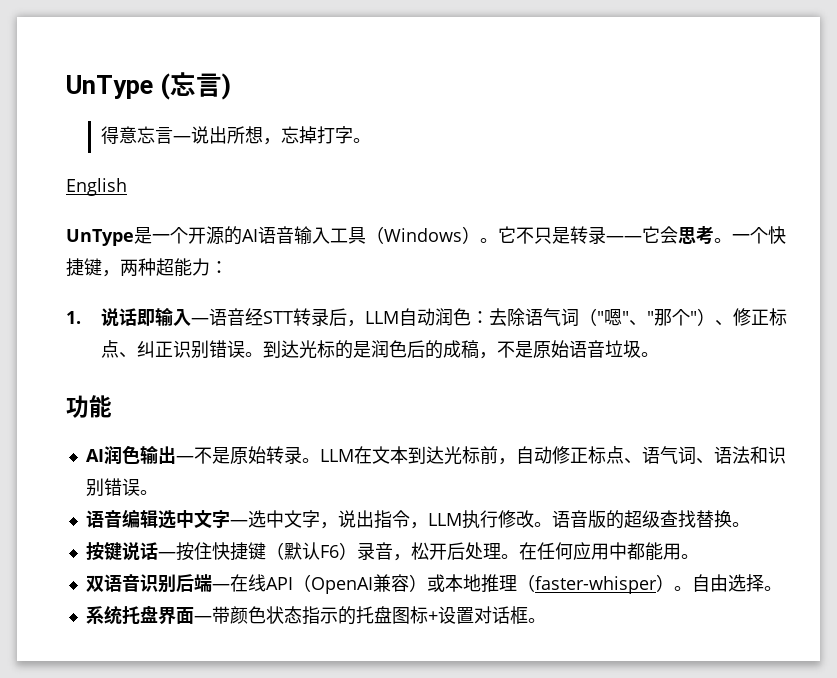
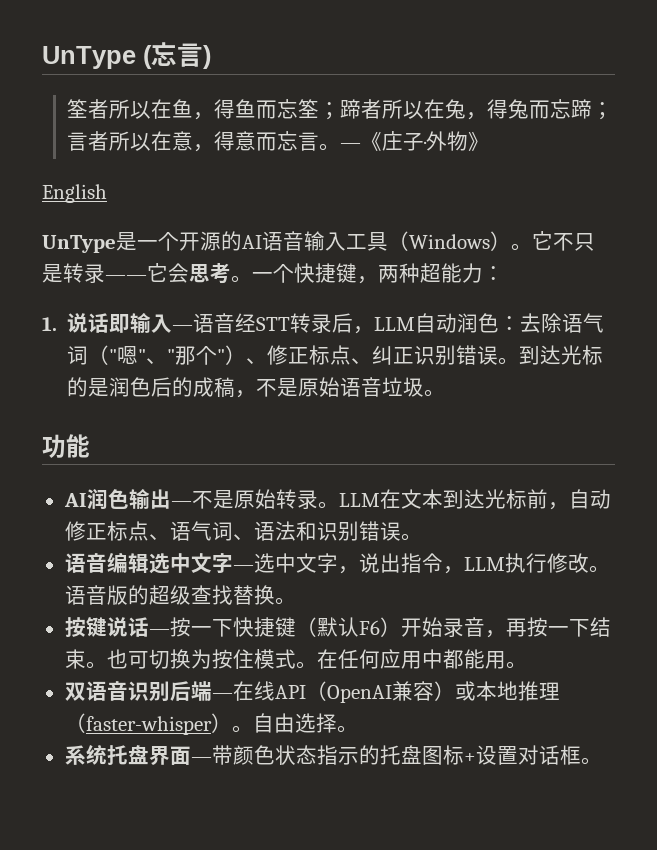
[100,126,371,145] 得意忘言—说出所想，忘掉打字。 -> [66,99,613,120] [66,131,489,152] 筌者所以在鱼，得鱼而忘筌；蹄者所以在兔，得兔而忘蹄；言者所以在意，得意而忘言。—《庄子·外物》
[193,542,212,560] 住 -> [190,619,233,637] 一下
[356,542,501,561] 录音，松开后处理 -> [400,617,611,638] [64,649,296,669] 开始录音，再按一下结束。也可切换为按住模式

